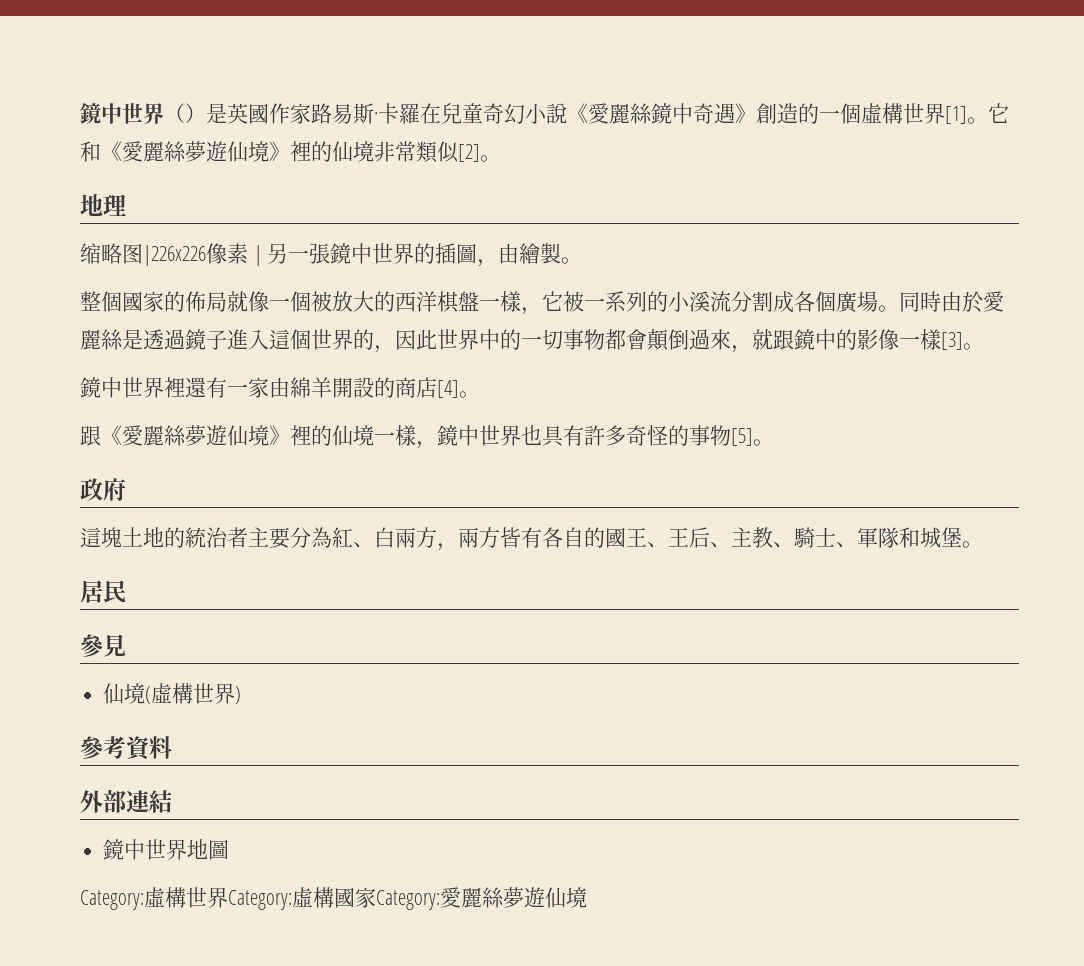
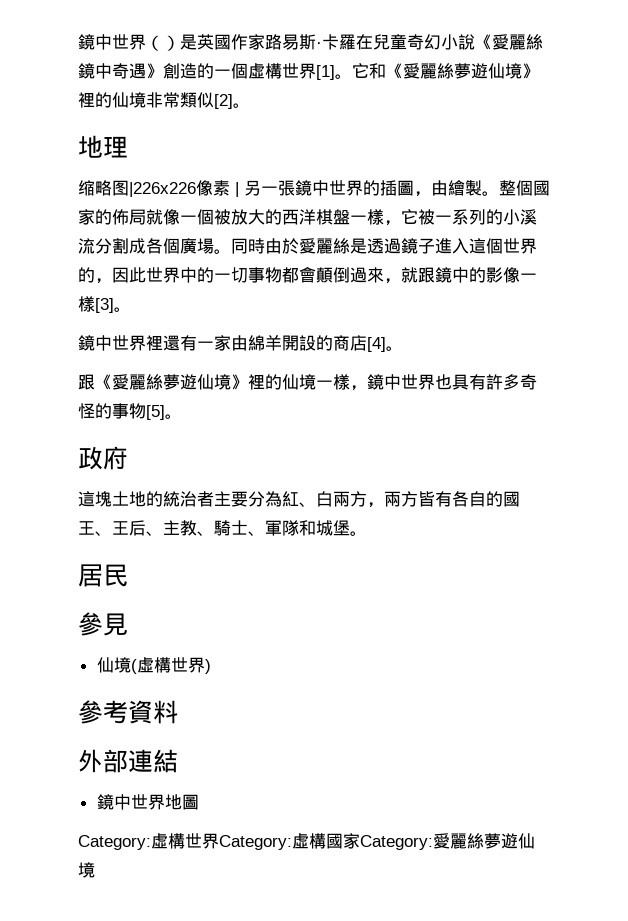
(583, 260) // -> (499, 193) none

